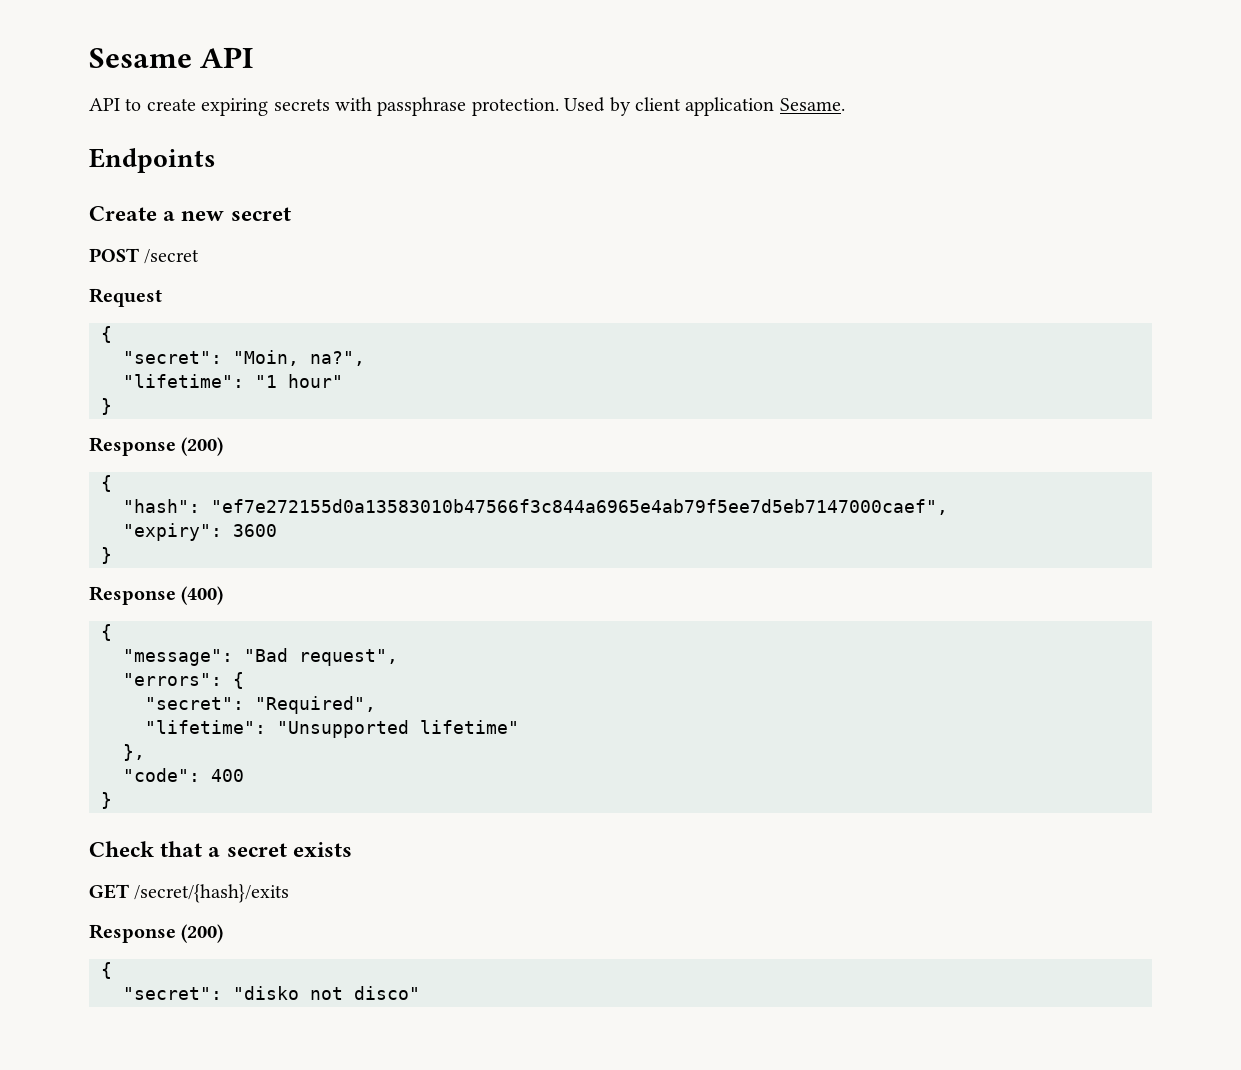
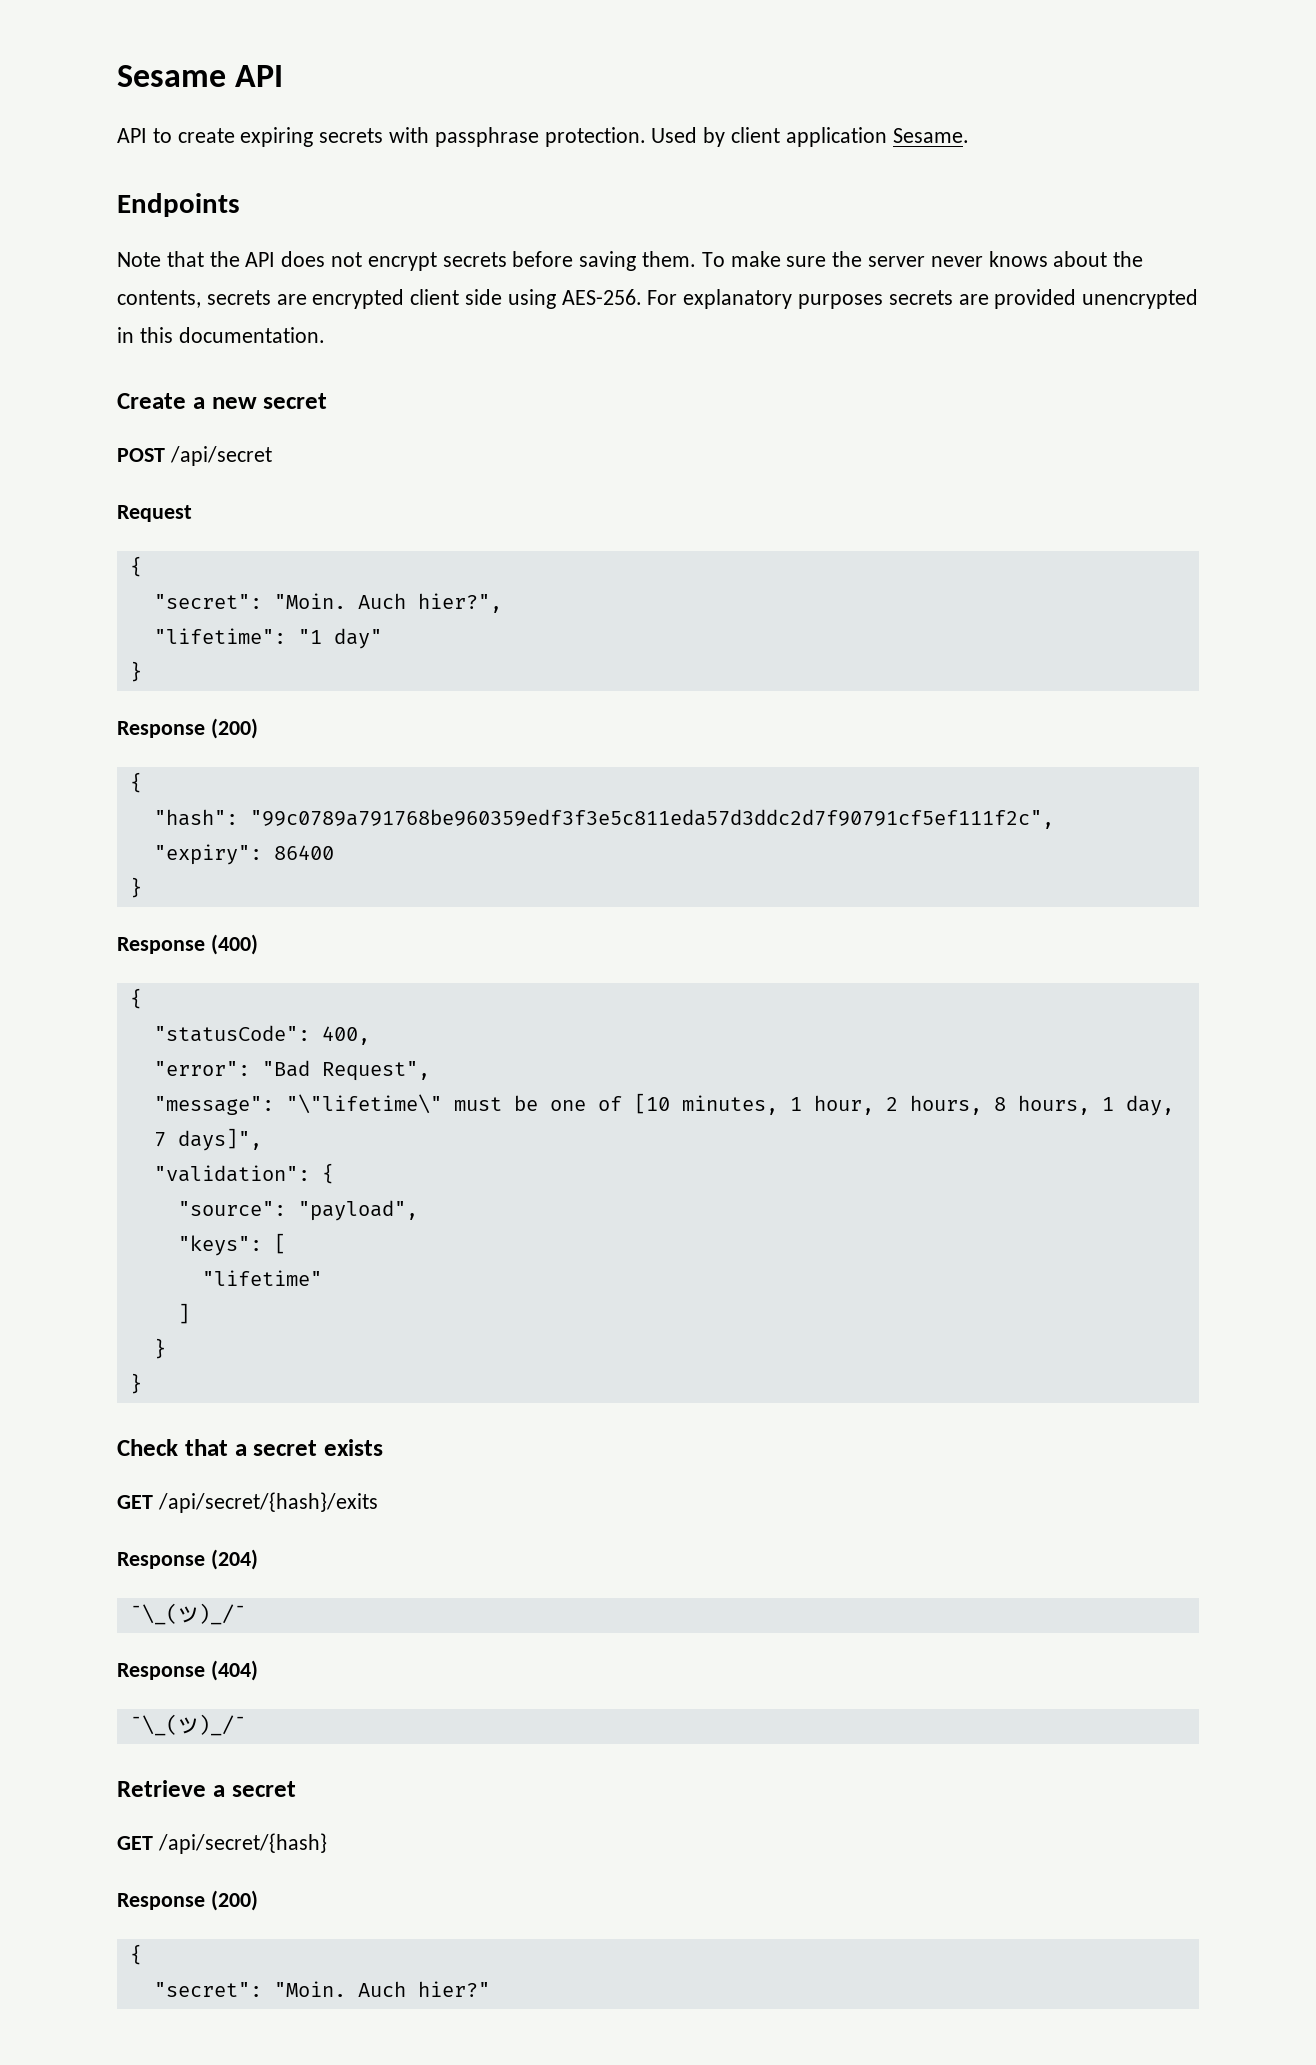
(216, 160) none -> [117,251,1144,271] [117,289,1199,309] [117,327,325,343] // Note that the API does not encrypt secrets before saving them. To make sure the server never knows about the contents, secrets are encrypted client side using AES-256. For explanatory purposes secrets are provided unencrypted in this documentation.
[144,249,200,264] /secret -> [169,446,272,466] /api/secret
[233,350,365,366] "Moin, na?", -> [273,593,502,613] "Moin. Auch hier?",
[288,374,343,388] hour" -> [333,628,382,649] day"
[211,499,948,515] "ef7e272155d0a13583010b47566f3c844a6965e4ab79f5ee7d5eb7147000caef", -> [249,809,1054,829] "99c0789a791768be960359edf3f3e5c811eda57d3ddc2d7f90791cf5ef111f2c",
[233,524,277,537] 3600 -> [273,845,334,860] 86400
[123,648,398,666] [123,672,244,689] [145,696,376,714] [145,720,519,738] [123,744,145,761] [123,768,244,782] "message": "Bad request", // "errors": { // "secret": "Required", // "lifetime": "Unsupported lifetime" // }, // "code": 400 -> [153,1025,370,1045] [153,1060,430,1081] [153,1093,1174,1116] [153,1128,262,1151] [153,1163,334,1184] [177,1200,418,1221] [177,1233,286,1256] [201,1270,322,1286] [177,1303,190,1324] [153,1338,166,1359] "statusCode": 400, // "error": "Bad Request", // "message": "\"lifetime\" must be one of [10 minutes, 1 hour, 2 hours, 8 hours, 1 day, 7 days]", // "validation": { // "source": "payload", // "keys": [ // "lifetime" // ] // }
[134,884,290,903] /secret/{hash}/exits -> [157,1492,378,1513] [117,1549,258,1570] [129,1603,246,1625] [117,1660,258,1681] [129,1714,246,1736] [117,1780,296,1797] [117,1833,327,1854] /api/secret/{hash}/exits // Response (204) // ¯\_(ツ)_/¯ // Response (404) // ¯\_(ツ)_/¯ // Retrieve a secret // GET /api/secret/{hash}
[233,986,420,1000] "disko not disco" -> [273,1981,490,1997] "Moin. Auch hier?"

